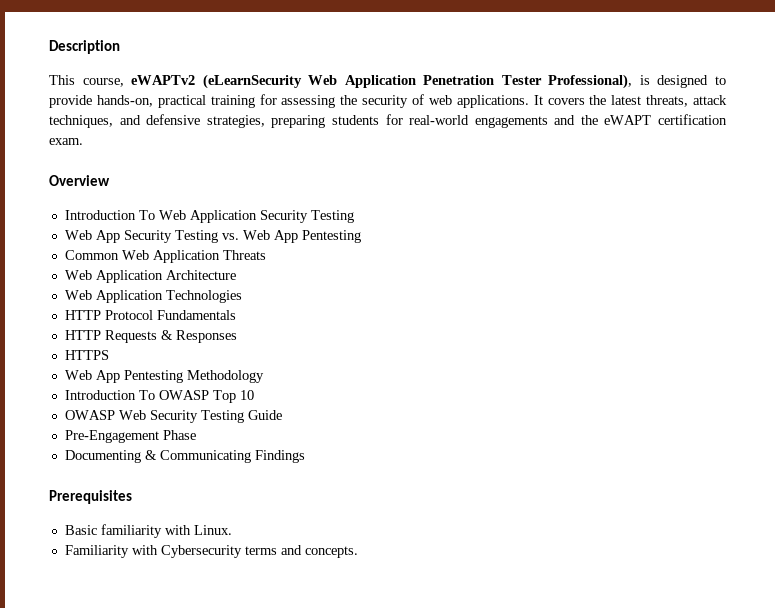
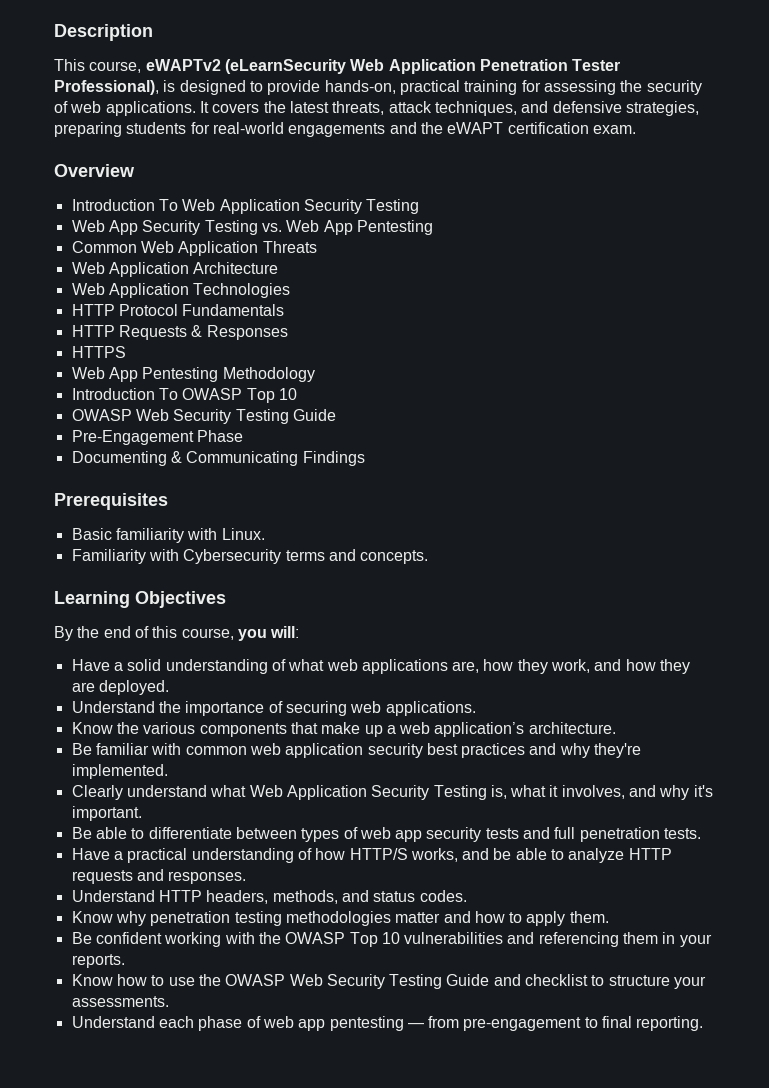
(358, 552) none -> [54,591,226,608] [54,626,300,641] [71,659,691,674] [71,680,169,695] [71,701,476,716] [71,722,616,737] [71,743,642,758] [71,764,168,779] [71,785,713,800] [71,806,142,821] [71,827,702,842] [71,848,672,863] [71,869,247,884] [71,890,467,904] [71,911,609,926] [71,932,712,947] [71,954,125,968] [71,974,707,989] [71,996,169,1007] [71,1016,704,1031] // Learning Objectives // By the end of this course, you will: // Have a solid understanding of what web applications are, how they work, and how they are deployed. // Understand the importance of securing web applications. // Know the various components that make up a web application’s architecture. // Be familiar with common web application security best practices and why they're implemented. // Clearly understand what Web Application Security Testing is, what it involves, and why it's important. // Be able to differentiate between types of web app security tests and full penetration tests. // Have a practical understanding of how HTTP/S works, and be able to analyze HTTP requests and responses. // Understand HTTP headers, methods, and status codes. // Know why penetration testing methodologies matter and how to apply them. // Be confident working with the OWASP Top 10 vulnerabilities and referencing them in your reports. // Know how to use the OWASP Web Security Testing Guide and checklist to structure your assessments. // Understand each phase of web app pentesting — from pre-engagement to final reporting.

